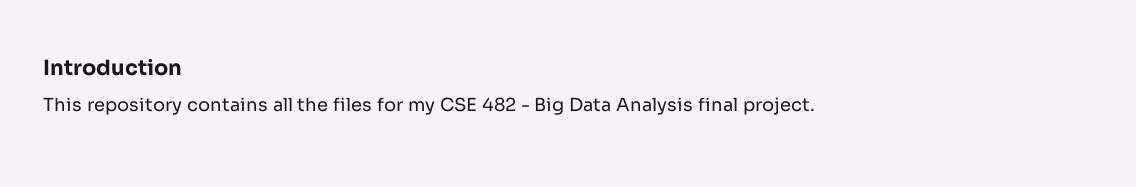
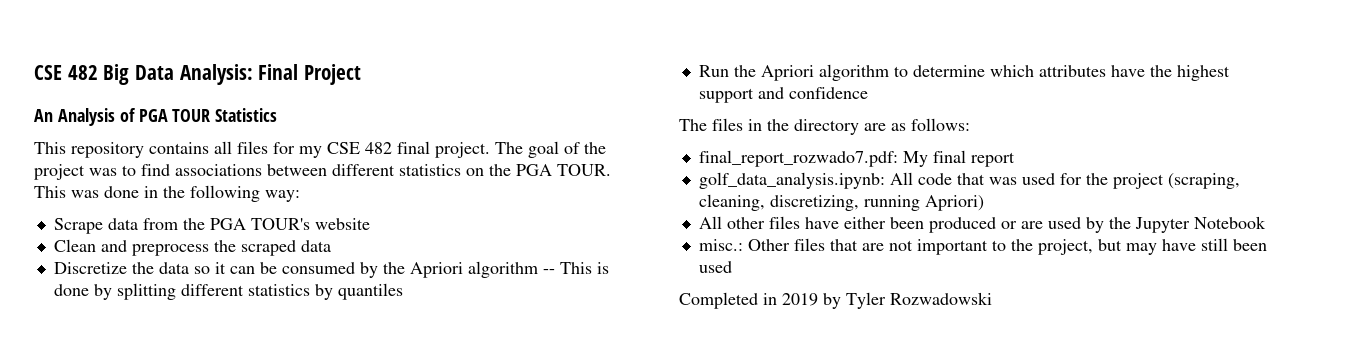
[43,58,182,76] Introduction -> [34,64,362,85] [34,108,278,126] CSE 482 Big Data Analysis: Final Project // An Analysis of PGA TOUR Statistics
[297,97,329,112] the -> (232, 147) none
[520,97,815,115] - Big Data Analysis final project. -> [397,141,606,158] [34,164,611,180] [34,185,300,202] [53,218,370,234] [53,239,331,256] [53,261,609,278] [53,283,403,300] [698,64,1230,81] [698,87,868,103] [679,118,970,135] [698,150,1015,167] [698,172,1240,189] [698,194,984,211] [698,216,1266,233] [698,238,1267,255] [698,261,732,273] [679,292,992,309] final project. The goal of the project was to find associations between different statistics on the PGA TOUR. This was done in the following way: // Scrape data from the PGA TOUR's website // Clean and preprocess the scraped data // Discretize the data so it can be consumed by the Apriori algorithm -- This is done by splitting different statistics by quantiles // Run the Apriori algorithm to determine which attributes have the highest support and confidence // The files in the directory are as follows: // final_report_rozwado7.pdf: My final report // golf_data_analysis.ipynb: All code that was used for the project (scraping, cleaning, discretizing, running Apriori) // All other files have either been produced or are used by the Jupyter Notebook // misc.: Other files that are not important to the project, but may have still been used // Completed in 2019 by Tyler Rozwadowski

